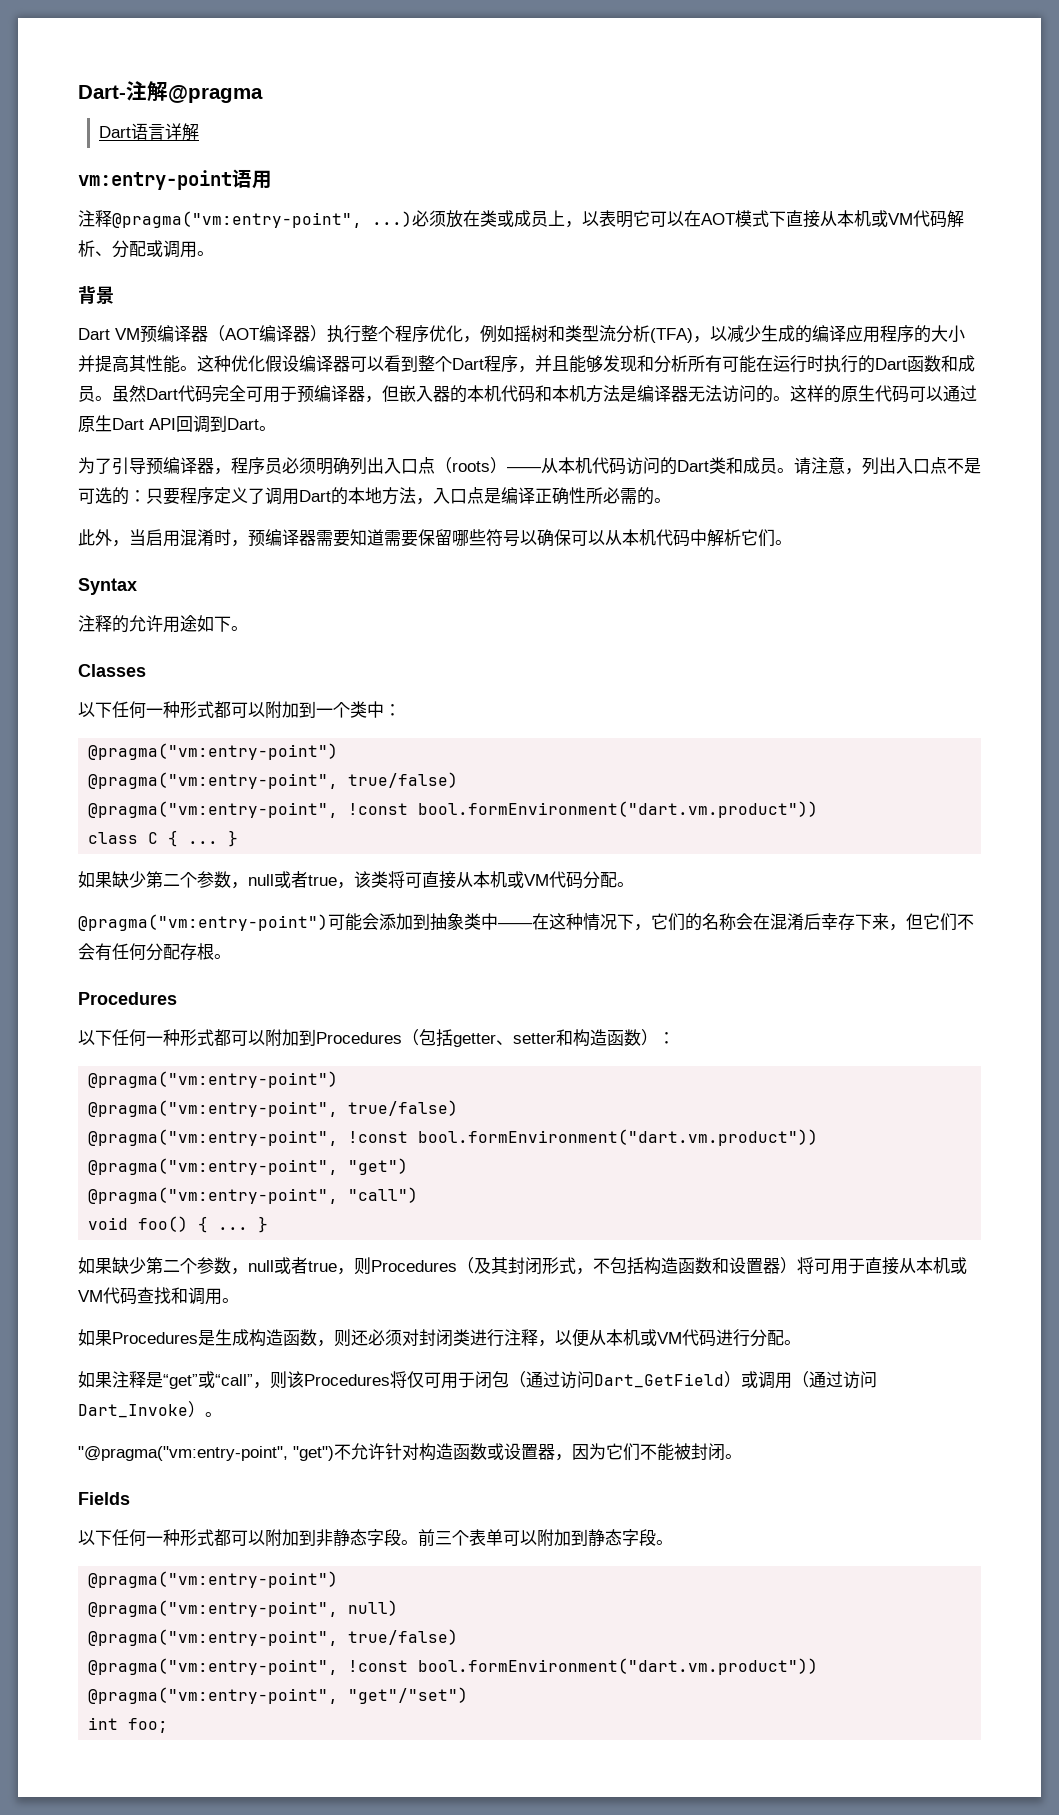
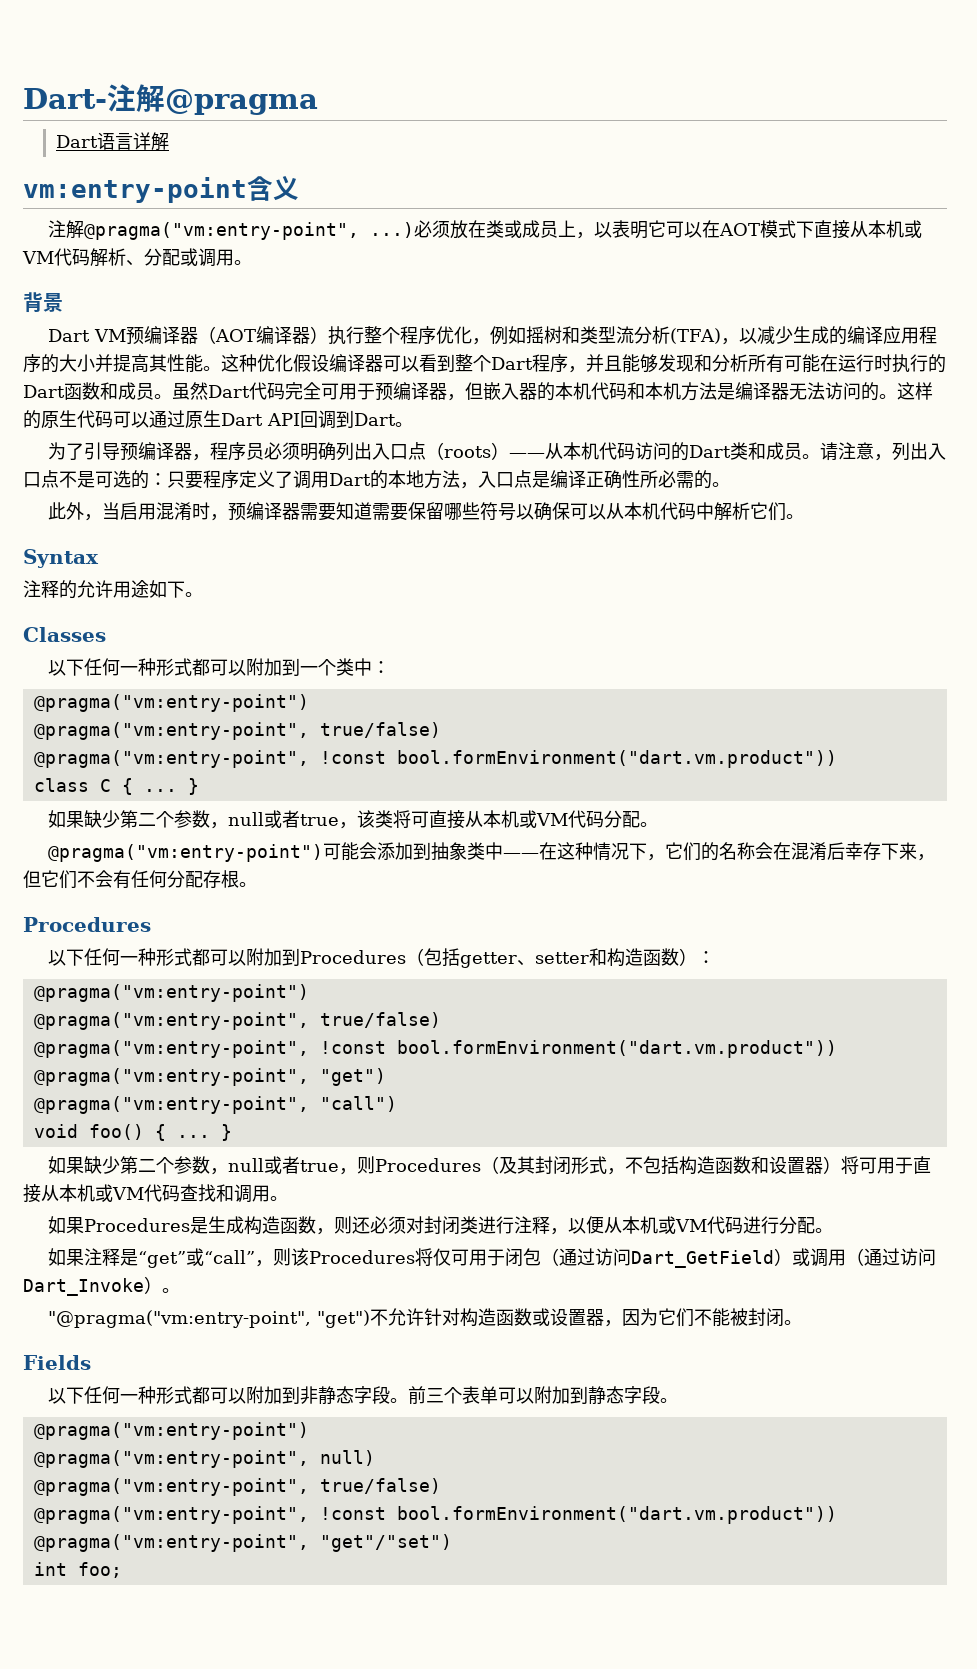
[232,169,272,189] [78,210,112,227] 语用 // 注释 -> [247,176,299,201] [47,220,84,239] 含义 // 注解

